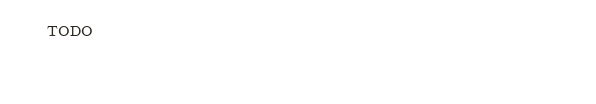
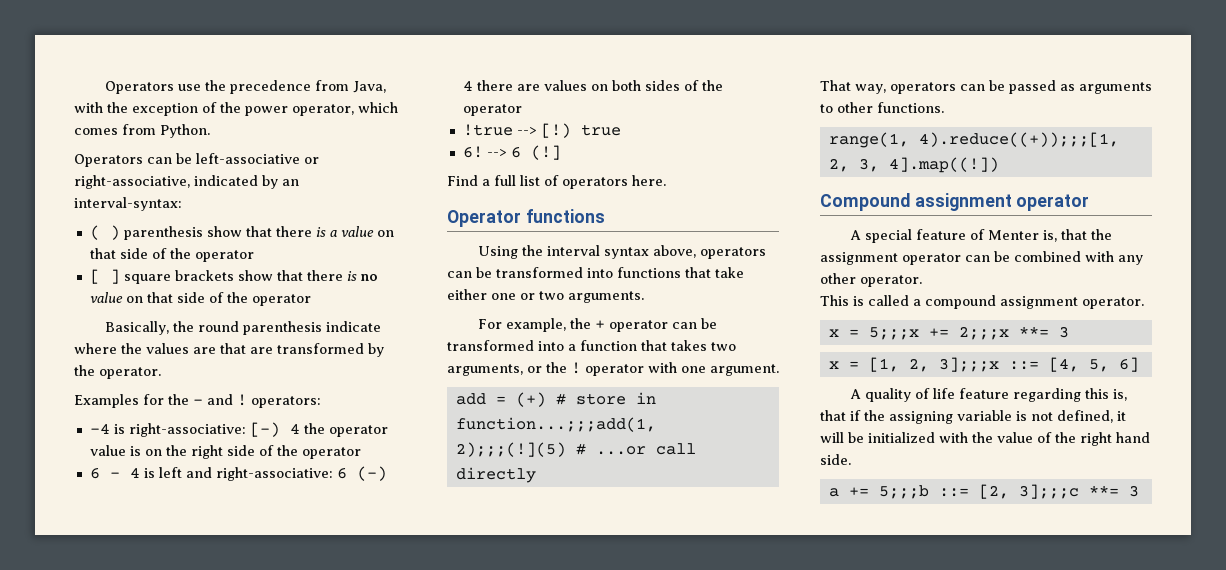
[47,26,93,36] TODO -> [104,80,386,94] [74,102,398,116] [74,124,210,138] [74,153,319,167] [74,175,299,189] [74,197,182,211] [89,225,394,240] [89,248,254,262] [89,269,378,284] [89,292,311,306] [104,321,381,335] [74,343,384,357] [74,365,161,379] [74,394,321,408] [89,422,388,437] [89,445,361,459] [89,466,387,481] [462,80,723,91] [462,104,522,116] [462,123,621,138] [462,145,561,160] [447,175,666,189] [447,209,605,227] [477,245,766,259] [447,267,744,278] [447,289,644,303] [477,318,717,332] [447,340,736,351] [447,362,779,376] [455,392,656,407] [455,417,656,432] [455,442,696,457] [455,467,536,483] [820,80,1152,94] [820,102,944,113] [828,132,1119,148] [828,157,999,173] [820,193,1090,211] [849,229,1112,243] [820,251,1143,265] [820,273,922,287] [820,295,1144,309] [828,326,1069,340] [828,357,1139,372] [849,388,1127,402] [820,410,1126,424] [820,432,1150,446] [820,454,851,465] [828,484,1139,499] Operators use the precedence from Java, with the exception of the power operator, which comes from Python. // Operators can be left-associative or right-associative, indicated by an interval-syntax: // ( ) parenthesis show that there is a value on that side of the operator // [ ] square brackets show that there is no value on that side of the operator // Basically, the round parenthesis indicate where the values are that are transformed by the operator. // Examples for the - and ! operators: // -4 is right-associative: [-) 4 the operator value is on the right side of the operator // 6 - 4 is left and right-associative: 6 (-) 4 there are values on both sides of the operator // !true --> [!) true // 6! --> 6 (!] // Find a full list of operators here. // Operator functions // Using the interval syntax above, operators can be transformed into functions that take either one or two arguments. // For example, the + operator can be transformed into a function that takes two arguments, or the ! operator with one argument. // add = (+) # store in function...;;;add(1, 2);;;(!](5) # ...or call directly // That way, operators can be passed as arguments to other functions. // range(1, 4).reduce((+));;;[1, 2, 3, 4].map((!]) // Compound assignment operator // A special feature of Menter is, that the assignment operator can be combined with any other operator. // This is called a compound assignment operator. // x = 5;;;x += 2;;;x **= 3 // x = [1, 2, 3];;;x ::= [4, 5, 6] // A quality of life feature regarding this is, that if the assigning variable is not defined, it will be initialized with the value of the right hand side. // a += 5;;;b ::= [2, 3];;;c **= 3

